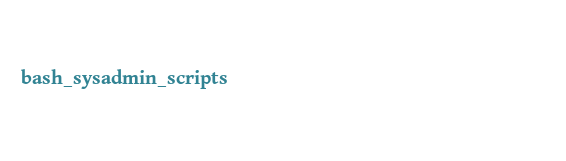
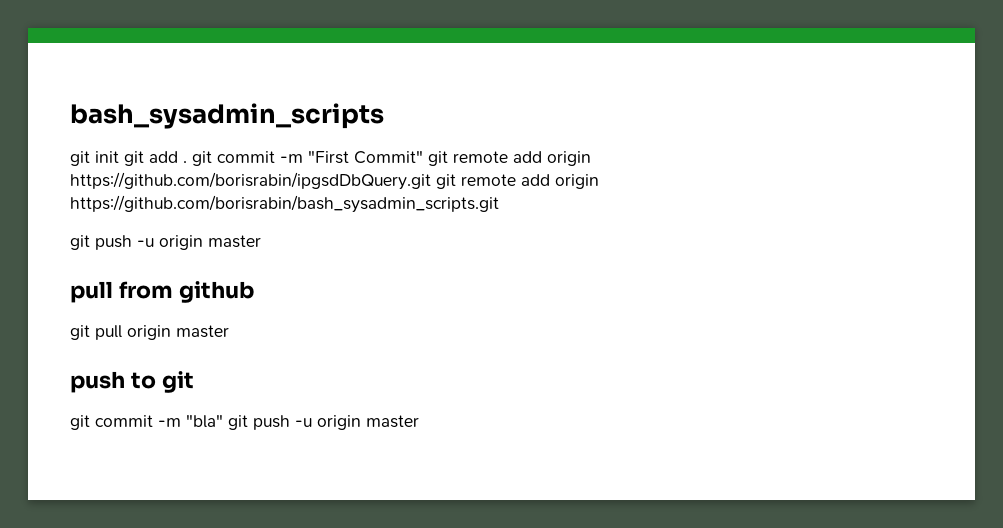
(228, 79) none -> [70,150,591,166] [70,172,599,190] [70,195,499,213] [70,235,261,250] [70,281,254,303] [70,325,229,340] [70,371,194,393] [70,414,419,430] // git init git add . git commit -m "First Commit" git remote add origin https://github.com/borisrabin/ipgsdDbQuery.git git remote add origin https://github.com/borisrabin/bash_sysadmin_scripts.git // git push -u origin master // pull from github // git pull origin master // push to git // git commit -m "bla" git push -u origin master

